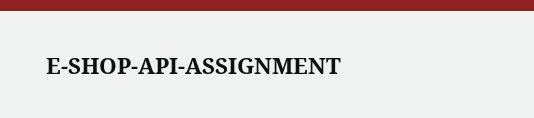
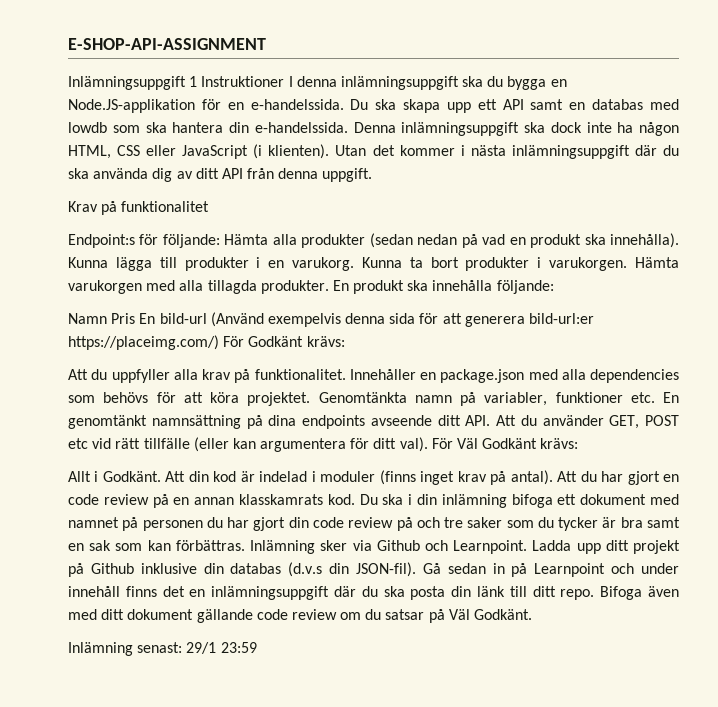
(341, 66) none -> [68,76,567,90] [68,99,680,113] [68,122,679,136] [68,144,680,159] [68,168,373,182] [68,201,210,215] [68,233,679,248] [68,257,680,271] [68,280,554,294] [68,312,595,327] [68,335,345,350] [68,369,679,383] [68,392,679,406] [68,415,679,429] [68,437,579,452] [68,470,680,485] [68,494,679,508] [68,517,680,531] [68,540,680,554] [68,562,679,577] [68,586,679,600] [68,609,533,623] [68,642,257,656] // Inlämningsuppgift 1 Instruktioner I denna inlämningsuppgift ska du bygga en Node.JS-applikation för en e-handelssida. Du ska skapa upp ett API samt en databas med lowdb som ska hantera din e-handelssida. Denna inlämningsuppgift ska dock inte ha någon HTML, CSS eller JavaScript (i klienten). Utan det kommer i nästa inlämningsuppgift där du ska använda dig av ditt API från denna uppgift. // Krav på funktionalitet // Endpoint:s för följande: Hämta alla produkter (sedan nedan på vad en produkt ska innehålla). Kunna lägga till produkter i en varukorg. Kunna ta bort produkter i varukorgen. Hämta varukorgen med alla tillagda produkter. En produkt ska innehålla följande: // Namn Pris En bild-url (Använd exempelvis denna sida för att generera bild-url:er https://placeimg.com/) För Godkänt krävs: // Att du uppfyller alla krav på funktionalitet. Innehåller en package.json med alla dependencies som behövs för att köra projektet. Genomtänkta namn på variabler, funktioner etc. En genomtänkt namnsättning på dina endpoints avseende ditt API. Att du använder GET, POST etc vid rätt tillfälle (eller kan argumentera för ditt val). För Väl Godkänt krävs: // Allt i Godkänt. Att din kod är indelad i moduler (finns inget krav på antal). Att du har gjort en code review på en annan klasskamrats kod. Du ska i din inlämning bifoga ett dokument med namnet på personen du har gjort din code review på och tre saker som du tycker är bra samt en sak som kan förbättras. Inlämning sker via Github och Learnpoint. Ladda upp ditt projekt på Github inklusive din databas (d.v.s din JSON-fil). Gå sedan in på Learnpoint och under innehåll finns det en inlämningsuppgift där du ska posta din länk till ditt repo. Bifoga även med ditt dokument gällande code review om du satsar på Väl Godkänt. // Inlämning senast: 29/1 23:59

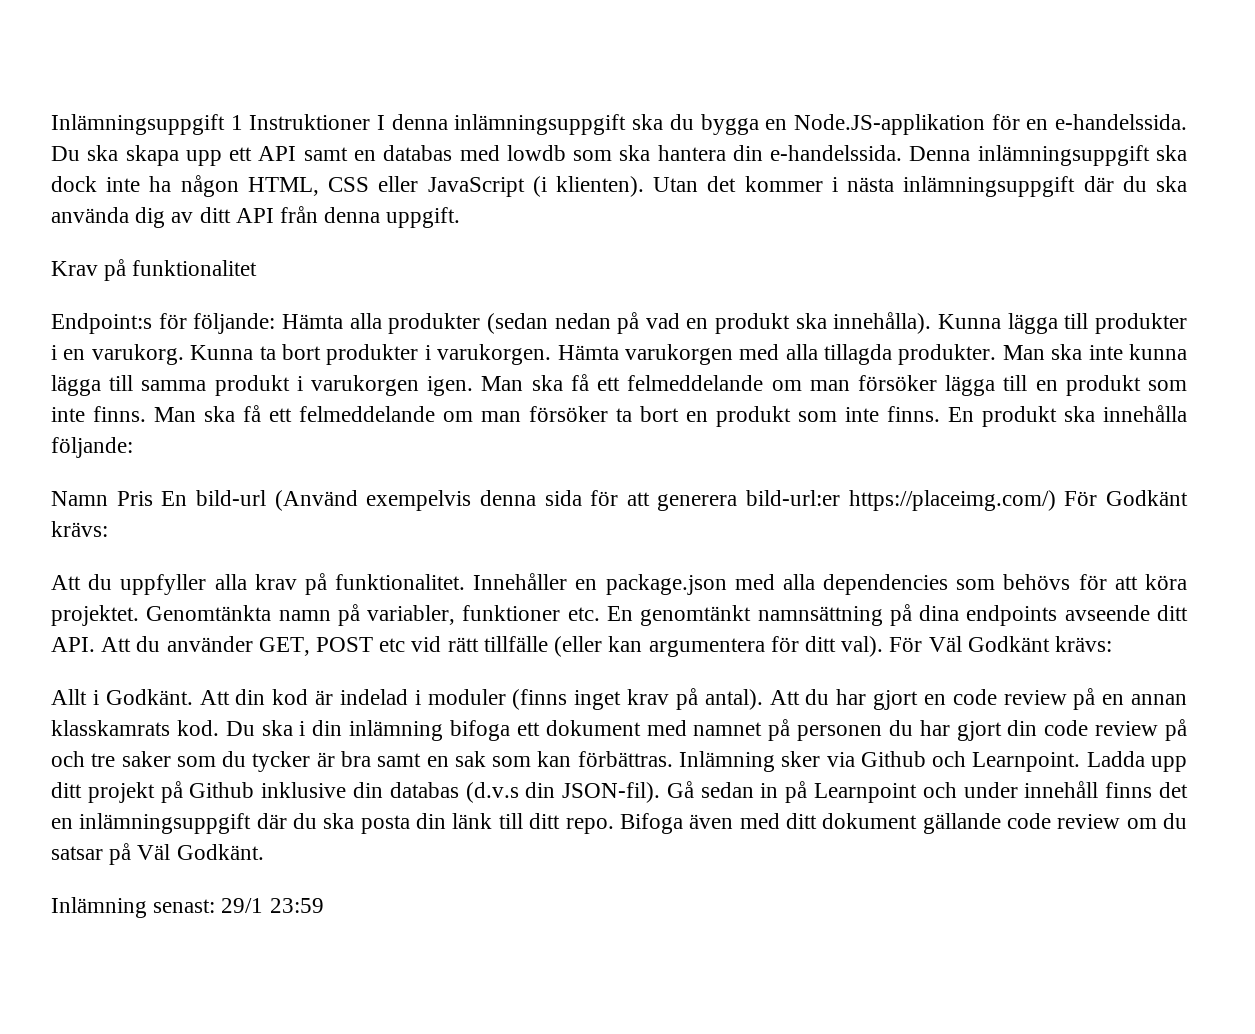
[68,38,266,50] E-SHOP-API-ASSIGNMENT // -> (51, 124) none
(329, 287) none -> [1002,344,1188,360] [51,374,1187,396] [51,405,940,427] Man ska inte kunna lägga till samma produkt i varukorgen igen. Man ska få ett felmeddelande om man försöker lägga till en produkt som inte finns. Man ska få ett felmeddelande om man försöker ta bort en produkt som inte finns.

